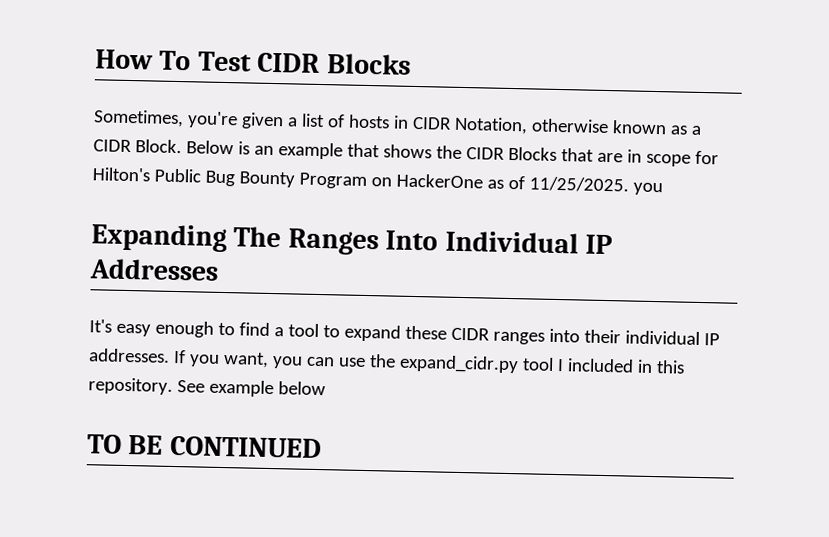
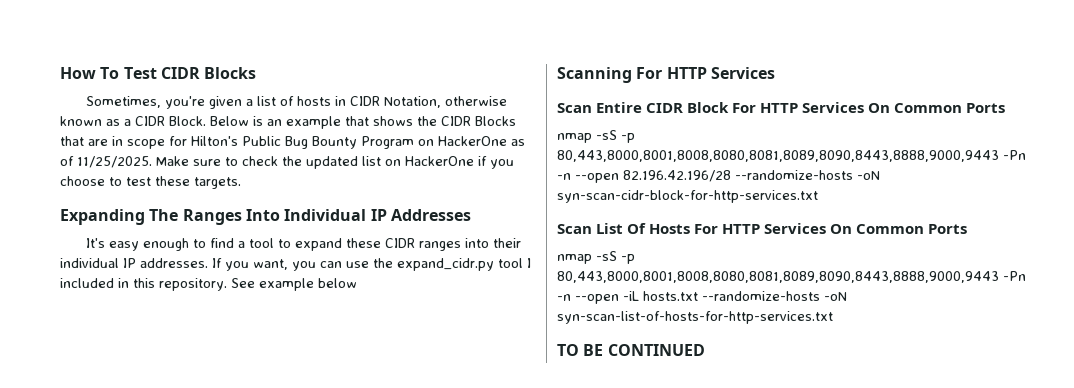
[632,182,663,196] you -> [156,156,514,169] [60,176,241,189] Make sure to check the updated list on HackerOne if you choose to test these targets.
(326, 388) none -> [557,67,775,83] [557,102,1006,113] [557,130,635,143] [557,150,1026,162] [557,170,880,183] [557,190,818,203] [557,223,968,234] [557,251,635,264] [557,271,1026,283] [557,291,847,304] [557,311,833,324] // Scanning For HTTP Services // Scan Entire CIDR Block For HTTP Services On Common Ports // nmap -sS -p 80,443,8000,8001,8008,8080,8081,8089,8090,8443,8888,9000,9443 -Pn -n --open 82.196.42.196/28 --randomize-hosts -oN syn-scan-cidr-block-for-http-services.txt // Scan List Of Hosts For HTTP Services On Common Ports // nmap -sS -p 80,443,8000,8001,8008,8080,8081,8089,8090,8443,8888,9000,9443 -Pn -n --open -iL hosts.txt --randomize-hosts -oN syn-scan-list-of-hosts-for-http-services.txt

